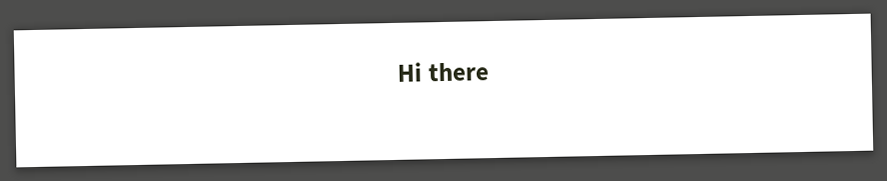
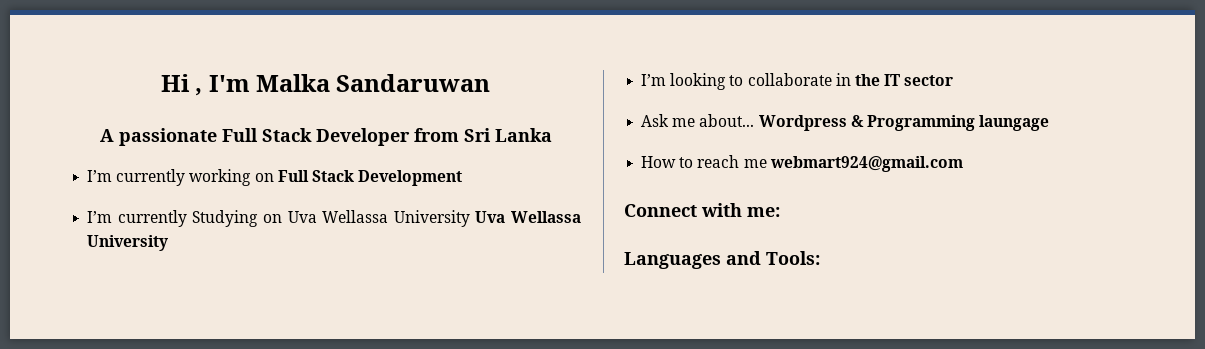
[427,62,489,82] there -> [195,74,491,96] [99,128,552,146] [87,169,463,186] [87,210,581,227] [87,235,169,251] [641,73,954,90] [641,114,1050,131] [641,155,963,172] [624,203,780,217] [624,251,820,269] , I'm Malka Sandaruwan // A passionate Full Stack Developer from Sri Lanka // I’m currently working on Full Stack Development // I’m currently Studying on Uva Wellassa University Uva Wellassa University // I’m looking to collaborate in the IT sector // Ask me about... Wordpress & Programming laungage // How to reach me webmart924@gmail.com // Connect with me: // Languages and Tools:

